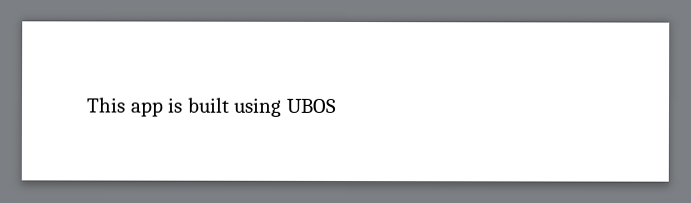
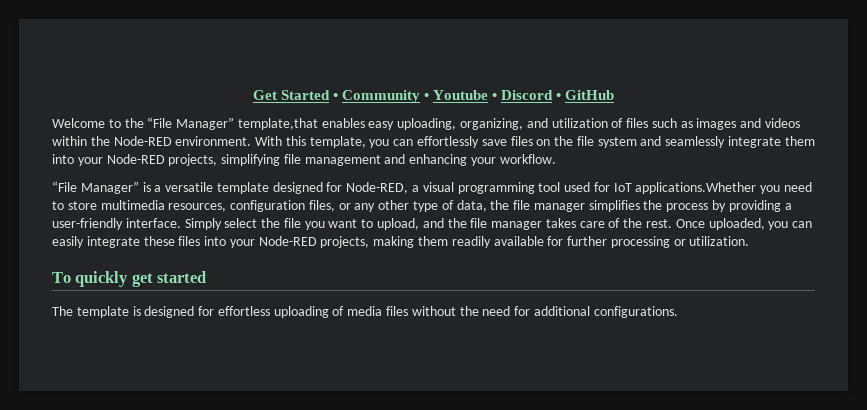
[86,97,337,117] This app is built using UBOS -> [252,90,615,103] [52,117,801,130] [52,136,815,148] [52,154,556,166] [52,181,813,194] [52,200,792,212] [52,218,813,230] [52,236,750,248] [52,271,207,287] [52,306,678,318] Get Started • Community • Youtube • Discord • GitHub // Welcome to the “File Manager” template,that enables easy uploading, organizing, and utilization of files such as images and videos within the Node-RED environment. With this template, you can effortlessly save files on the file system and seamlessly integrate them into your Node-RED projects, simplifying file management and enhancing your workflow. // “File Manager” is a versatile template designed for Node-RED, a visual programming tool used for IoT applications.Whether you need to store multimedia resources, configuration files, or any other type of data, the file manager simplifies the process by providing a user-friendly interface. Simply select the file you want to upload, and the file manager takes care of the rest. Once uploaded, you can easily integrate these files into your Node-RED projects, making them readily available for further processing or utilization. // To quickly get started // The template is designed for effortless uploading of media files without the need for additional configurations.

